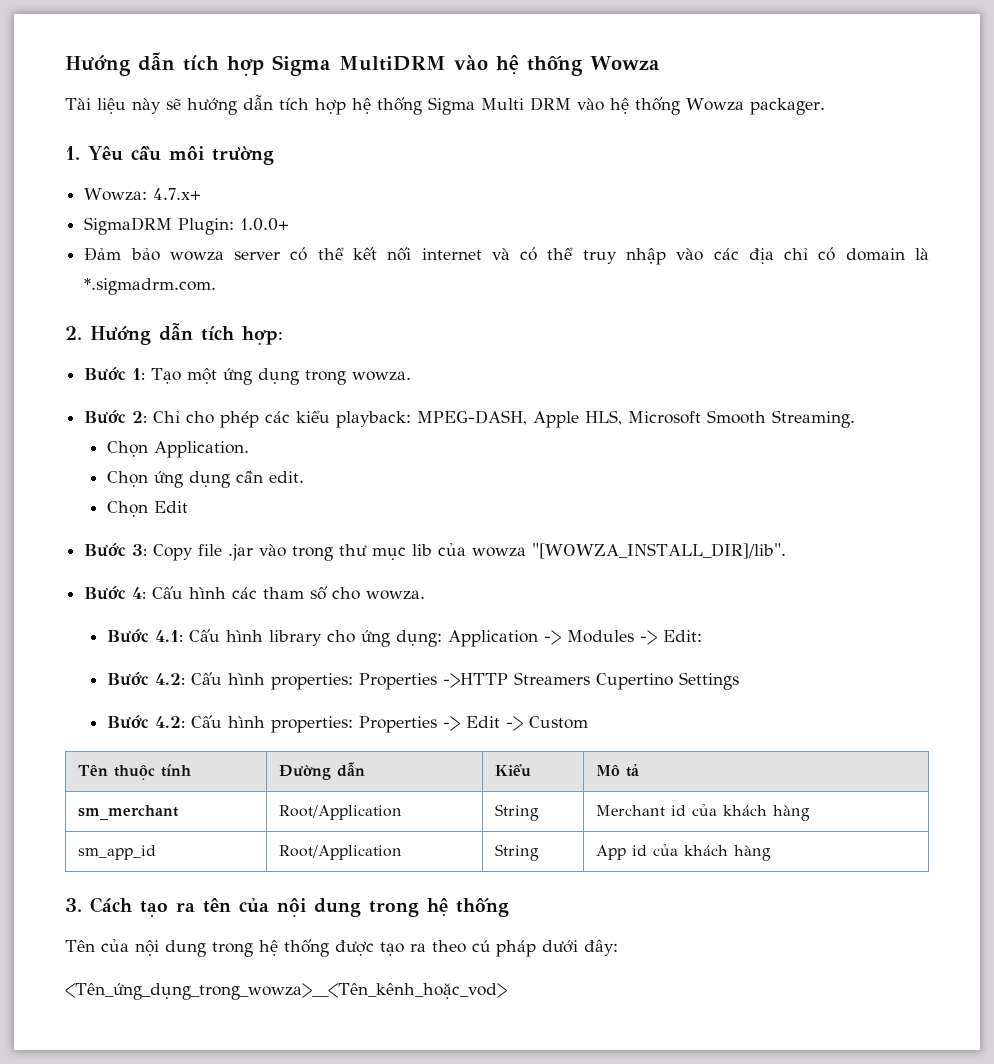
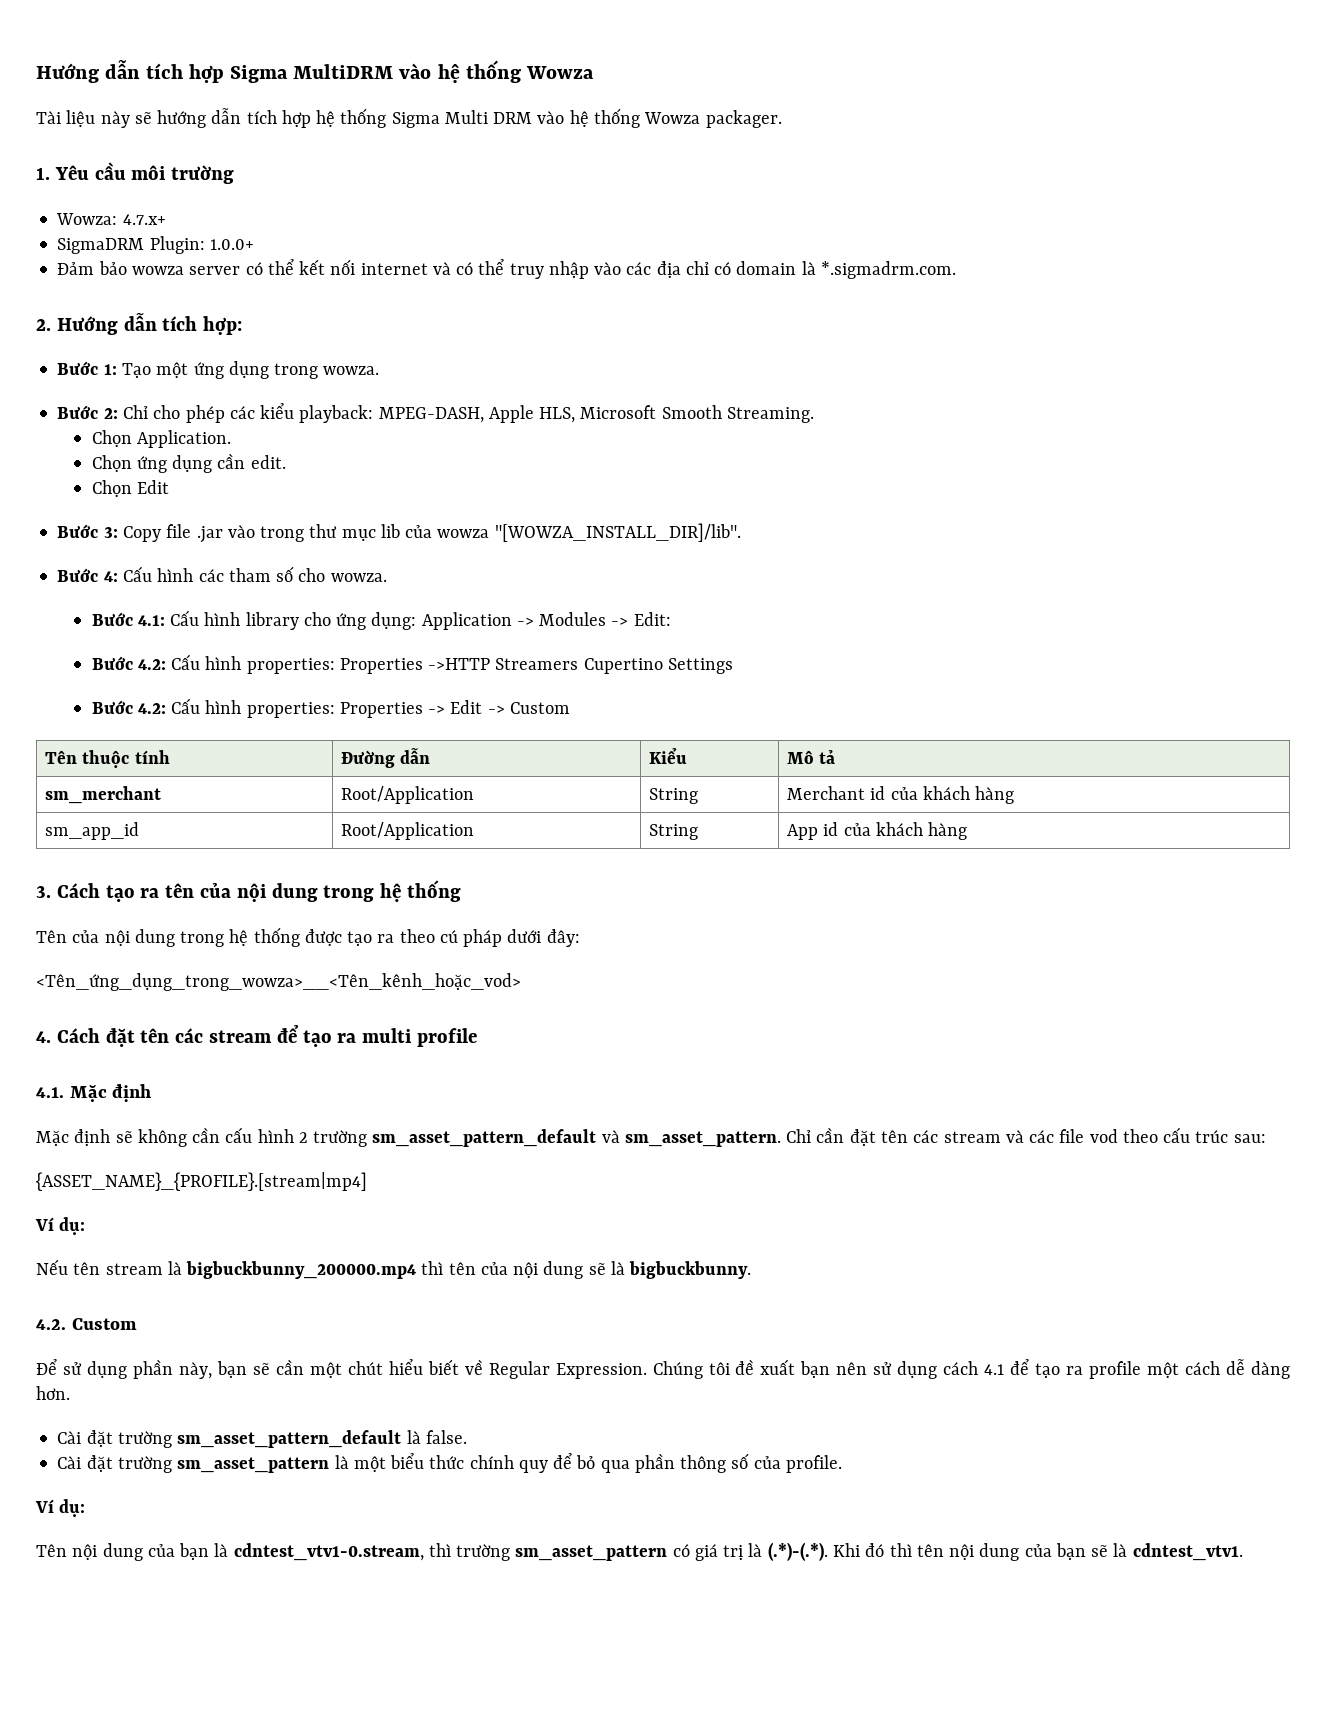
(507, 991) none -> [36,1024,478,1047] [36,1084,152,1102] [36,1127,1266,1147] [36,1172,367,1191] [35,1217,86,1235] [36,1259,752,1279] [36,1318,137,1330] [36,1359,1290,1379] [36,1386,70,1400] [57,1430,467,1448] [57,1453,842,1473] [35,1499,86,1517] [36,1542,1243,1561] // 4. Cách đặt tên các stream để tạo ra multi profile // 4.1. Mặc định // Mặc định sẽ không cần cấu hình 2 trường sm_asset_pattern_default và sm_asset_pattern. Chỉ cần đặt tên các stream và các file vod theo cấu trúc sau: // {ASSET_NAME}_{PROFILE}.[stream|mp4] // Ví dụ: // Nếu tên stream là bigbuckbunny_200000.mp4 thì tên của nội dung sẽ là bigbuckbunny. // 4.2. Custom // Để sử dụng phần này, bạn sẽ cần một chút hiểu biết về Regular Expression. Chúng tôi đề xuất bạn nên sử dụng cách 4.1 để tạo ra profile một cách dễ dàng hơn. // Cài đặt trường sm_asset_pattern_default là false. // Cài đặt trường sm_asset_pattern là một biểu thức chính quy để bỏ qua phần thông số của profile. // Ví dụ: // Tên nội dung của bạn là cdntest_vtv1-0.stream, thì trường sm_asset_pattern có giá trị là (.*)-(.*). Khi đó thì tên nội dung của bạn sẽ là cdntest_vtv1.

